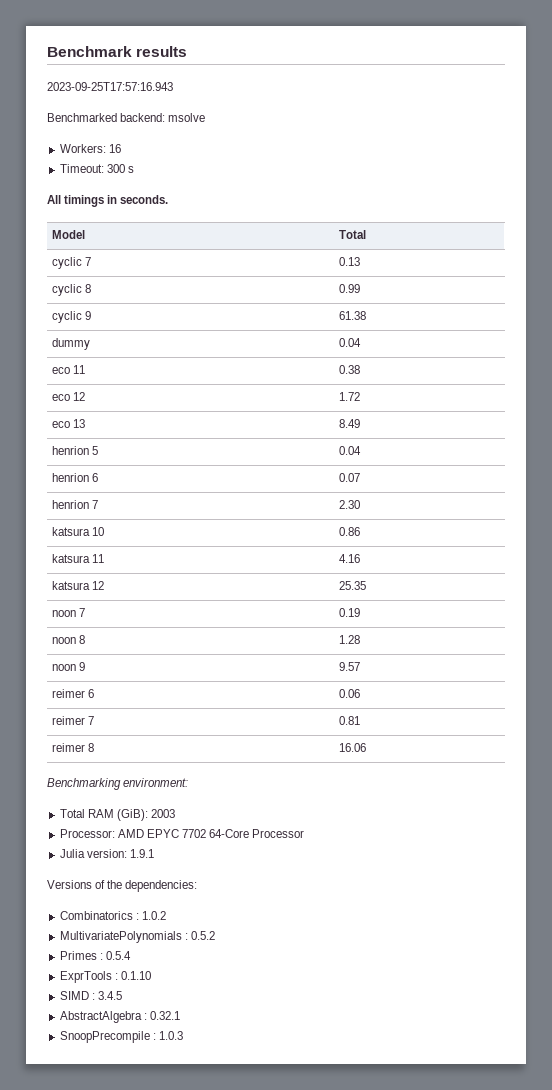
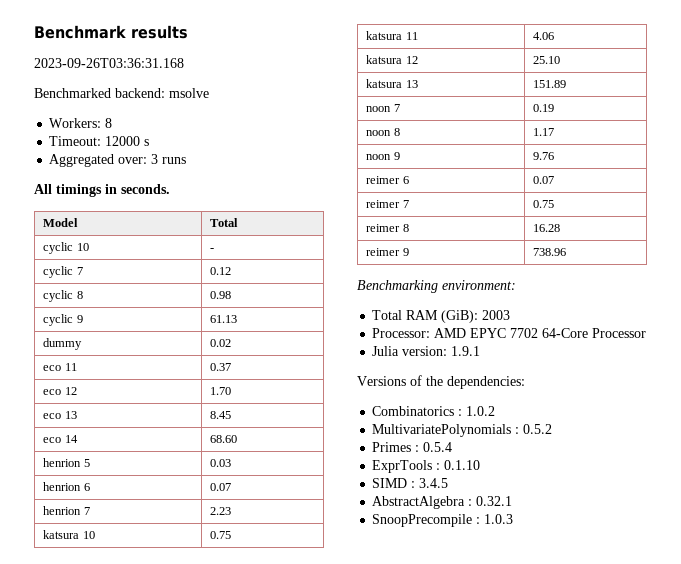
[47,82,173,91] 2023-09-25T17:57:16.943 -> [34,58,184,68] 2023-09-26T03:36:31.168
[108,144,121,153] 16 -> [105,118,113,128] 8
[106,164,125,173] 300 -> [105,136,141,146] 12000
(134, 169) none -> [49,154,187,167] // Aggregated over: 3 runs
(366, 234) none -> [43,242,89,254] [210,248,215,251] // cyclic 10 | -
[338,257,360,266] 0.13 -> [210,267,232,275] 0.12
[338,284,360,293] 0.99 -> [210,291,232,299] 0.98
[338,311,366,320] 61.38 -> [210,315,238,323] 61.13
[338,338,361,347] 0.04 -> [210,339,232,347] 0.02
[338,365,360,374] 0.38 -> [210,363,232,371] 0.37
[338,392,360,401] 1.72 -> [210,387,232,395] 1.70
[338,419,360,428] 8.49 -> [210,411,232,419] [43,435,78,443] [210,435,238,443] 8.45 // eco 14 | 68.60
[338,446,361,455] 0.04 -> [210,459,232,467] 0.03
[338,500,360,509] 2.30 -> [210,507,232,515] 2.23
[338,527,360,536] 0.86 -> [210,531,232,539] 0.75
[338,554,360,563] 4.16 -> [533,32,555,40] 4.06
[338,581,366,590] 25.35 -> [533,56,561,64] [366,79,418,88] [533,80,567,88] 25.10 // katsura 13 | 151.89
[338,635,360,644] 1.28 -> [533,128,555,136] 1.17
[338,662,360,671] 9.57 -> [533,152,555,160] 9.76
[338,689,360,698] 0.06 -> [533,176,555,184] 0.07
[338,716,360,725] 0.81 -> [533,200,555,208] 0.75
[338,743,366,752] 16.06 -> [533,224,561,232] [366,248,409,256] [533,248,567,256] 16.28 // reimer 9 | 738.96

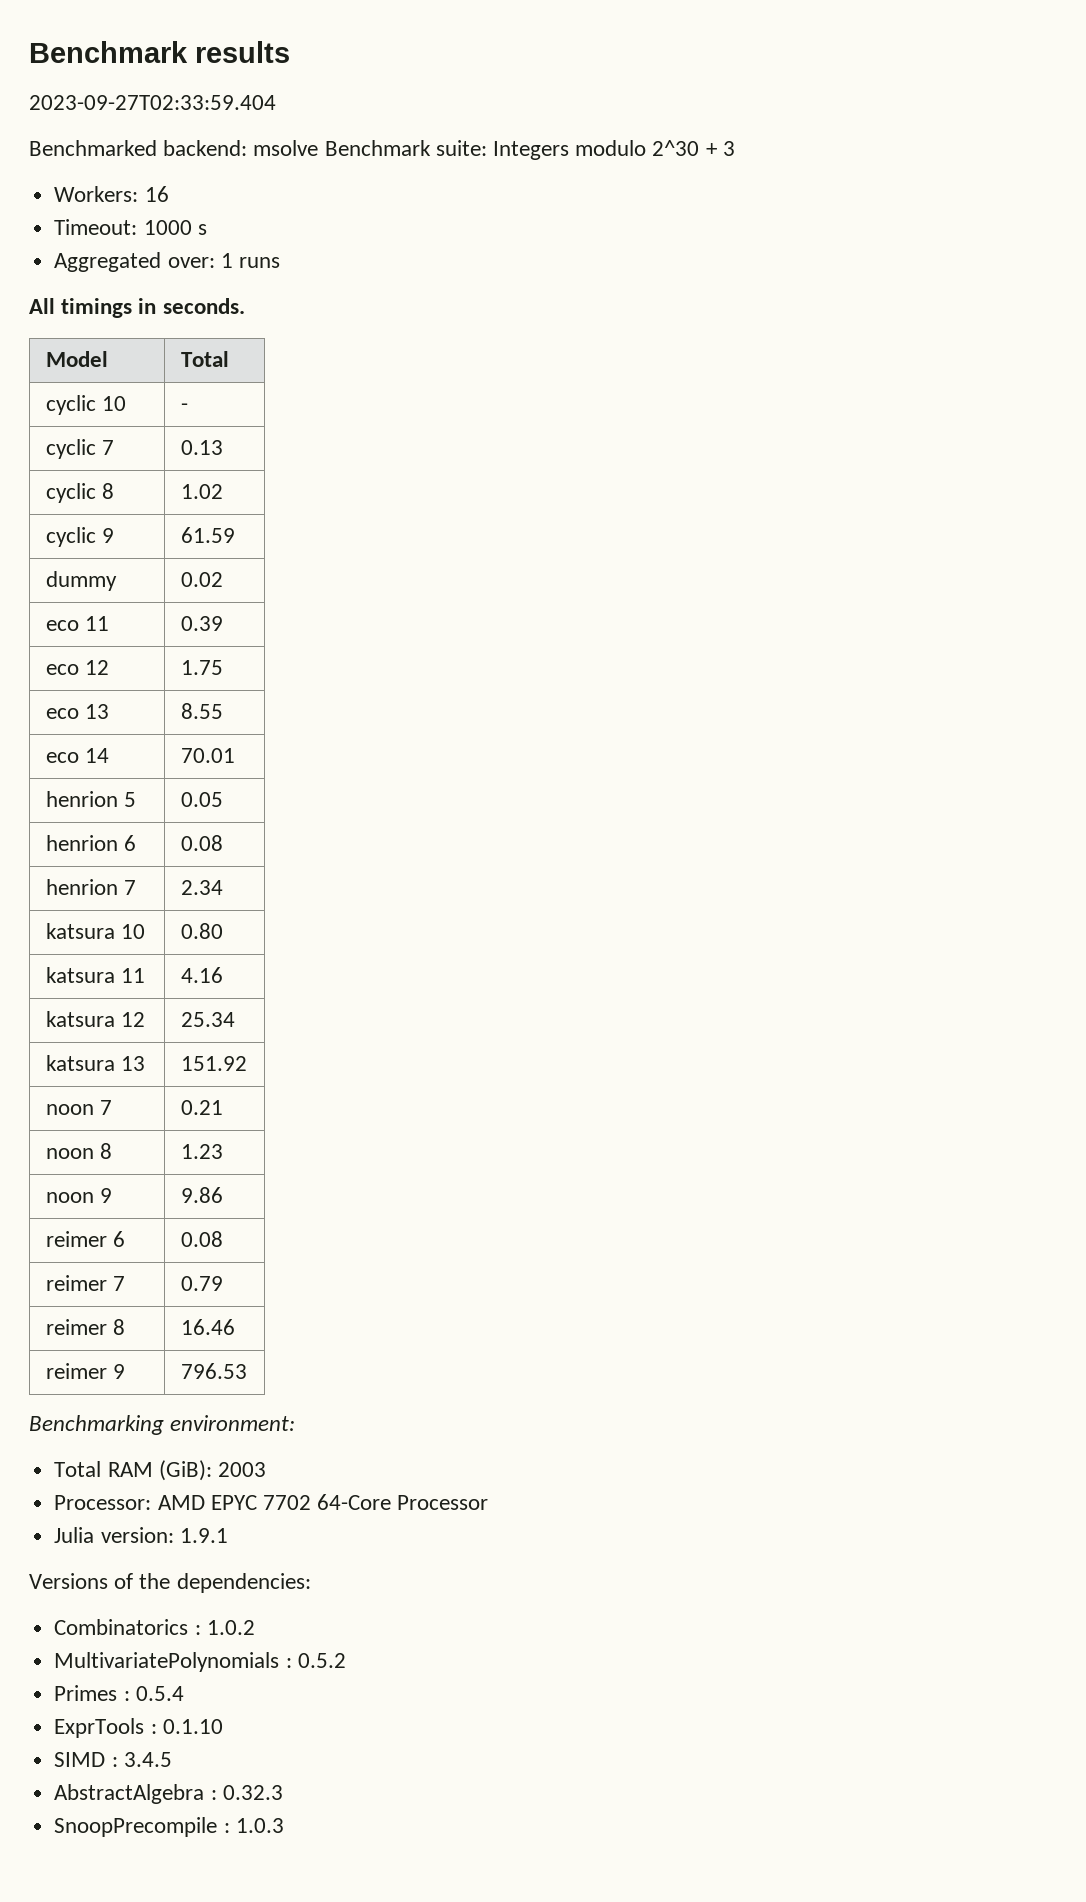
[34,58,184,68] 2023-09-26T03:36:31.168 -> [29,95,276,110] 2023-09-27T02:33:59.404
(209, 93) none -> [324,140,735,160] Benchmark suite: Integers modulo 2^30 + 3
[105,118,113,128] 8 -> [144,186,169,202] 16
[105,136,141,146] 12000 -> [143,220,192,235] 1000
[151,154,159,164] 3 -> [220,253,233,268] 1
[210,267,232,275] 0.12 -> [180,440,223,455] 0.13
[210,291,232,299] 0.98 -> [180,484,223,499] 1.02
[210,315,238,323] 61.13 -> [180,527,235,543] 61.59
[210,363,232,371] 0.37 -> [180,616,223,631] 0.39
[210,387,232,395] 1.70 -> [180,660,223,675] 1.75
[210,411,232,419] 8.45 -> [180,703,223,719] 8.55
[210,435,238,443] 68.60 -> [180,748,235,763] 70.01
[210,459,232,467] 0.03 -> [180,792,223,807] 0.05
[210,483,232,491] 0.07 -> [180,835,223,851] 0.08
[210,507,232,515] 2.23 -> [180,880,223,895] 2.34
[210,531,232,539] 0.75 -> [180,923,223,939] 0.80
[533,32,555,40] 4.06 -> [180,967,223,983] 4.16
[533,56,561,64] 25.10 -> [180,1012,235,1027] 25.34
[533,80,567,88] 151.89 -> [180,1056,247,1071] 151.92
[533,104,555,112] 0.19 -> [180,1100,223,1115] 0.21
[533,128,555,136] 1.17 -> [180,1144,223,1159] 1.23
[533,152,555,160] 9.76 -> [180,1187,223,1203] 9.86
[533,176,555,184] 0.07 -> [180,1231,223,1247] 0.08
[533,200,555,208] 0.75 -> [180,1276,223,1291] 0.79
[533,224,561,232] 16.28 -> [180,1319,235,1335] 16.46
[533,248,567,256] 738.96 -> [180,1363,247,1379] 796.53
[476,496,513,506] 0.32.1 -> [222,1785,283,1800] 0.32.3

